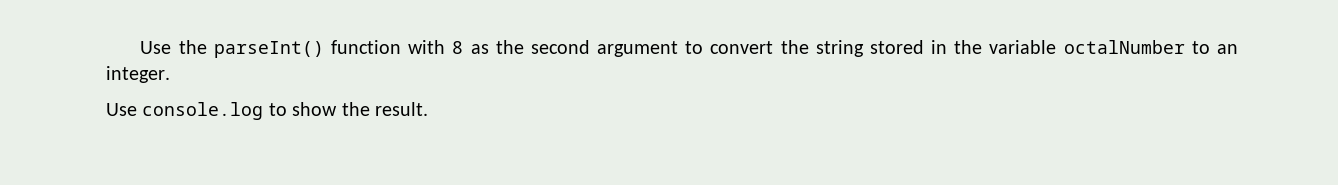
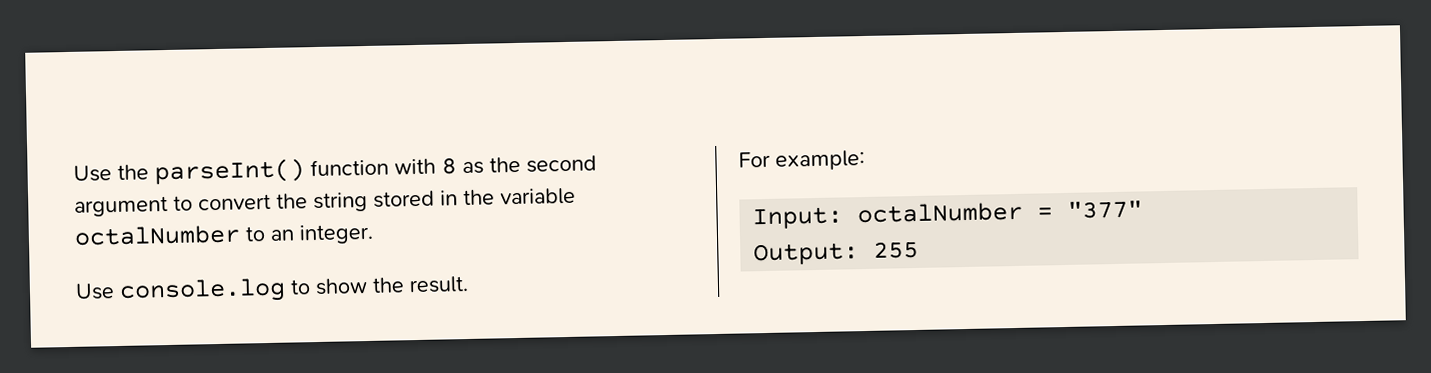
(428, 109) none -> [738,150,865,171] [752,200,1144,230] [753,240,920,266] // For example: // Input: octalNumber = "377" // Output: 255

